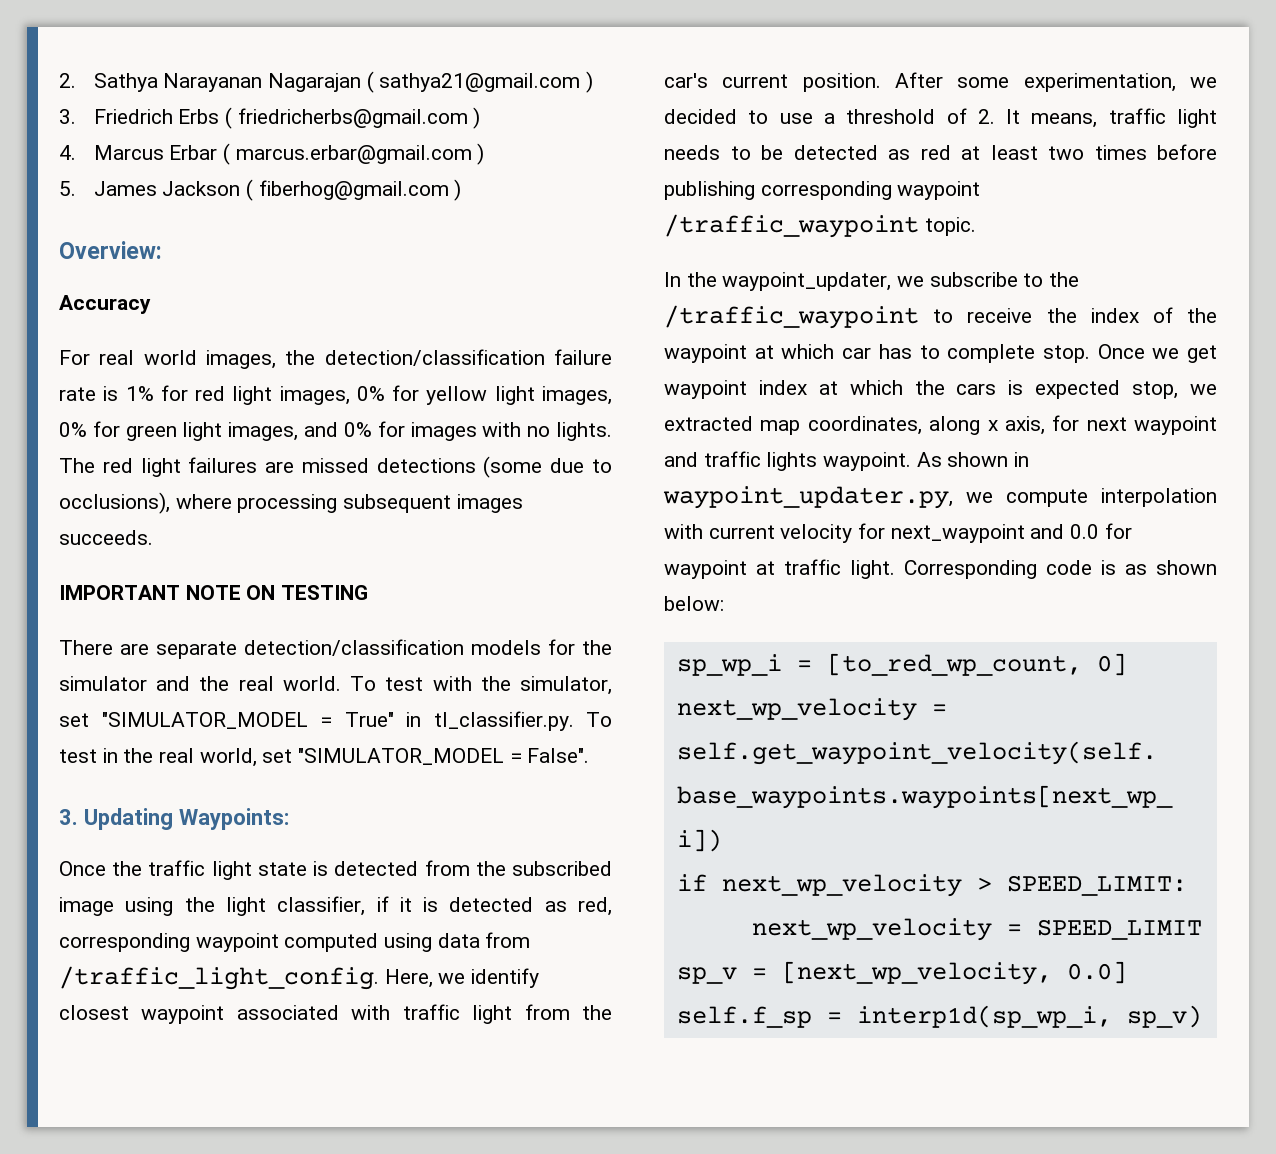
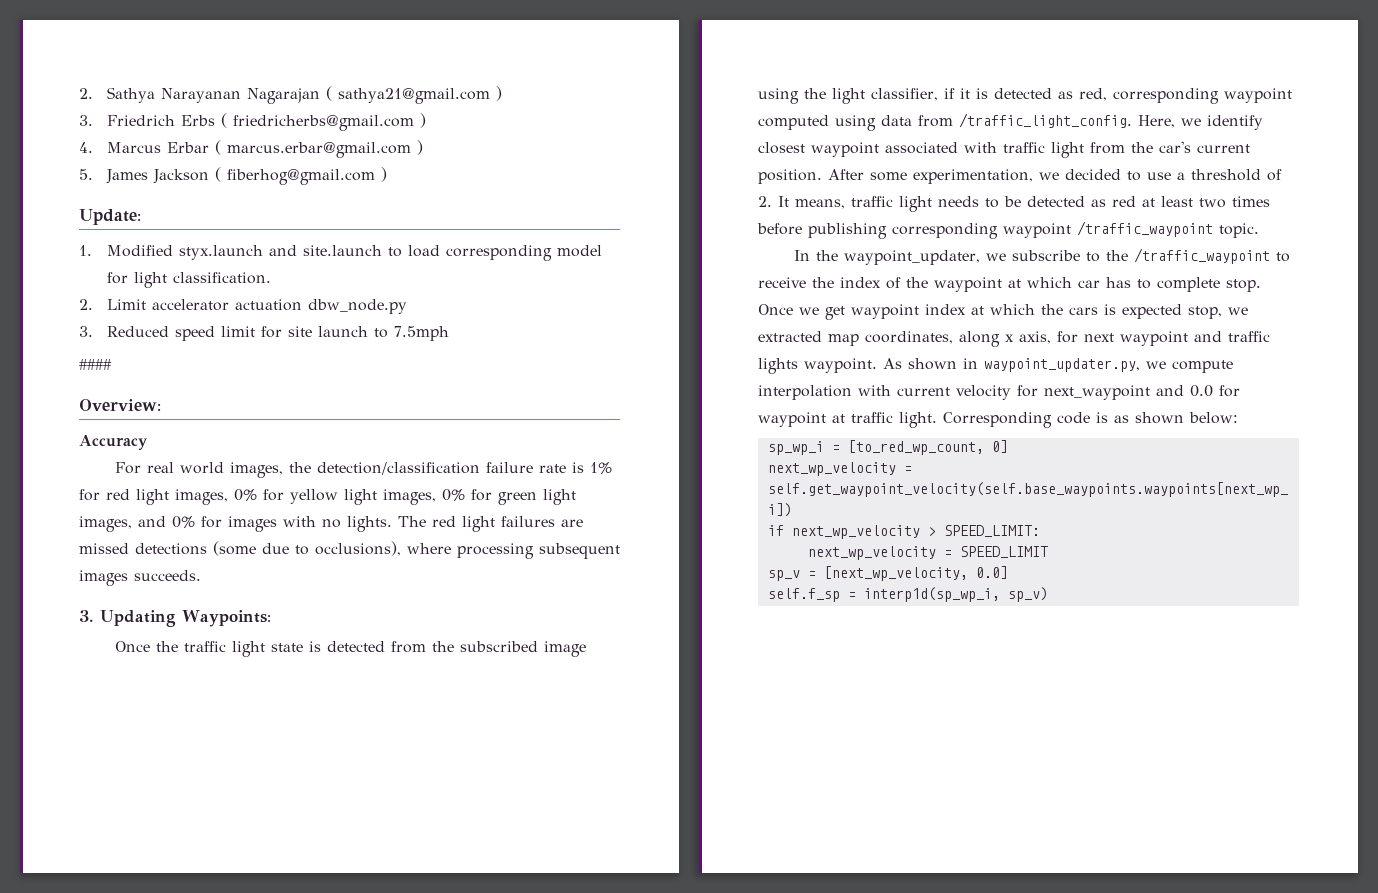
(462, 190) none -> [79,209,141,225] [79,245,602,261] [106,272,271,288] [79,299,407,314] [79,326,449,341] [79,359,112,370] // Update: // 1. Modified styx.launch and site.launch to load corresponding model for light classification. // 2. Limit accelerator actuation dbw_node.py // 3. Reduced speed limit for site launch to 7.5mph // ####
[59,585,369,600] [59,639,612,659] [59,676,612,695] [59,711,612,731] [59,748,590,767] // IMPORTANT NOTE ON TESTING // There are separate detection/classification models for the simulator and the real world. To test with the simulator, set "SIMULATOR_MODEL = True" in tl_classifier.py. To test in the real world, set "SIMULATOR_MODEL = False". -> (201, 575) none

